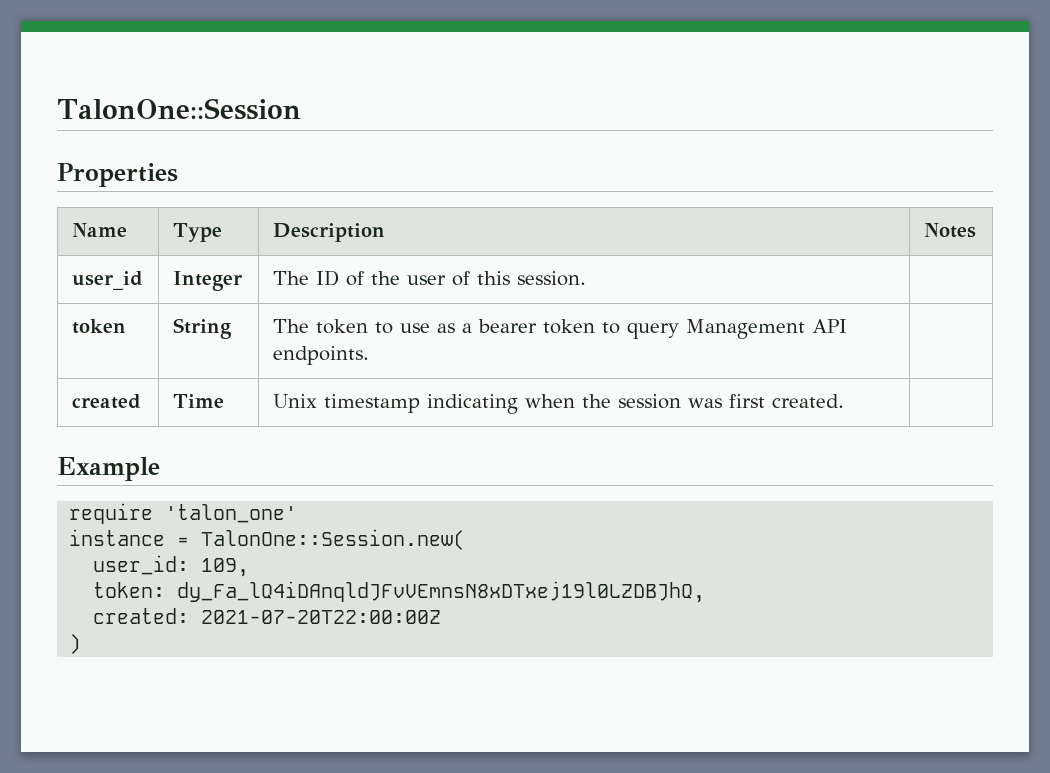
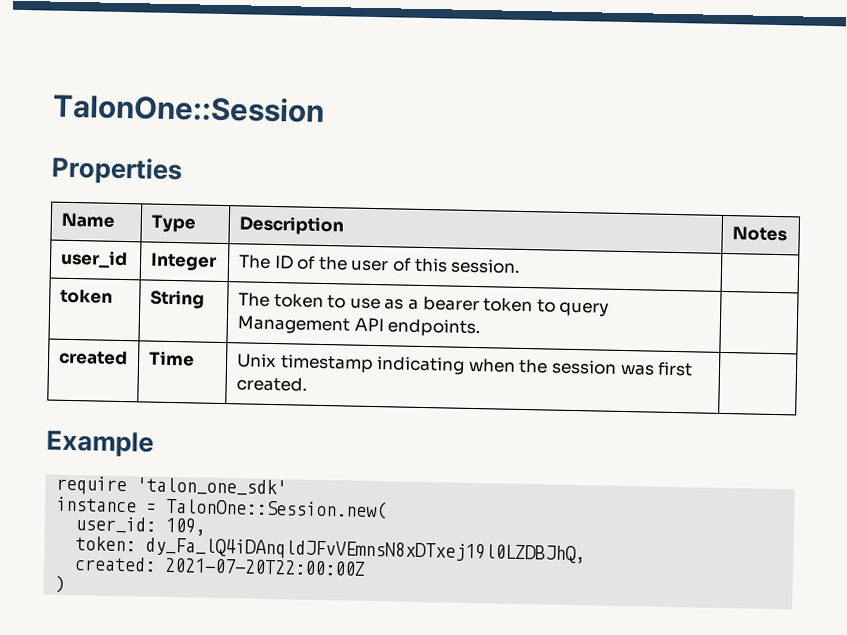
[165,504,298,523] 'talon_one' -> [136,477,288,497] 'talon_one_sdk'

